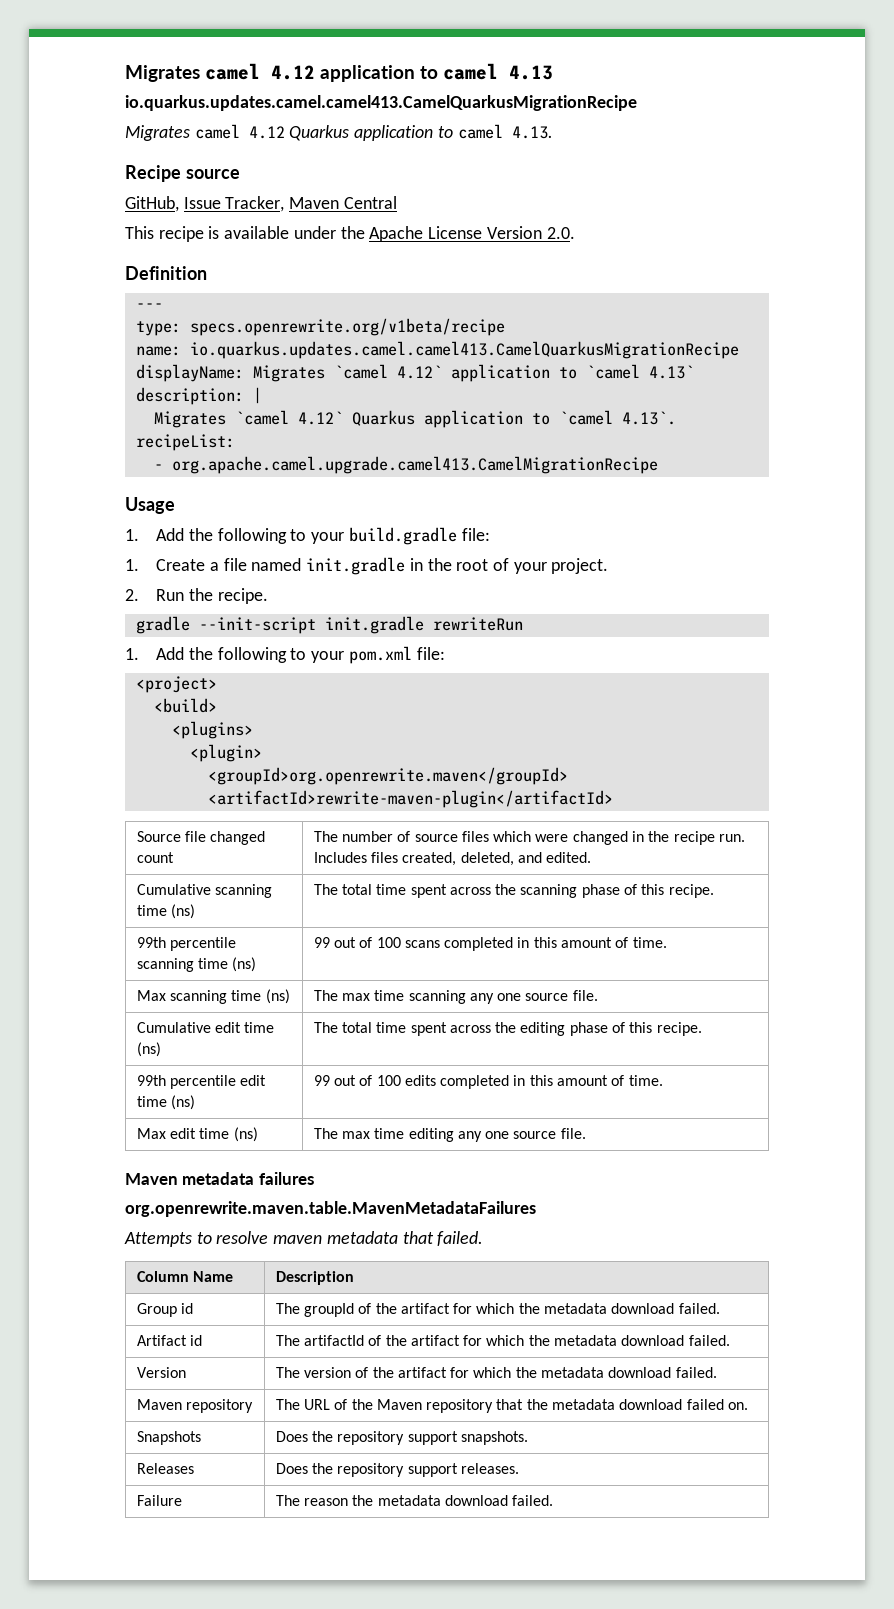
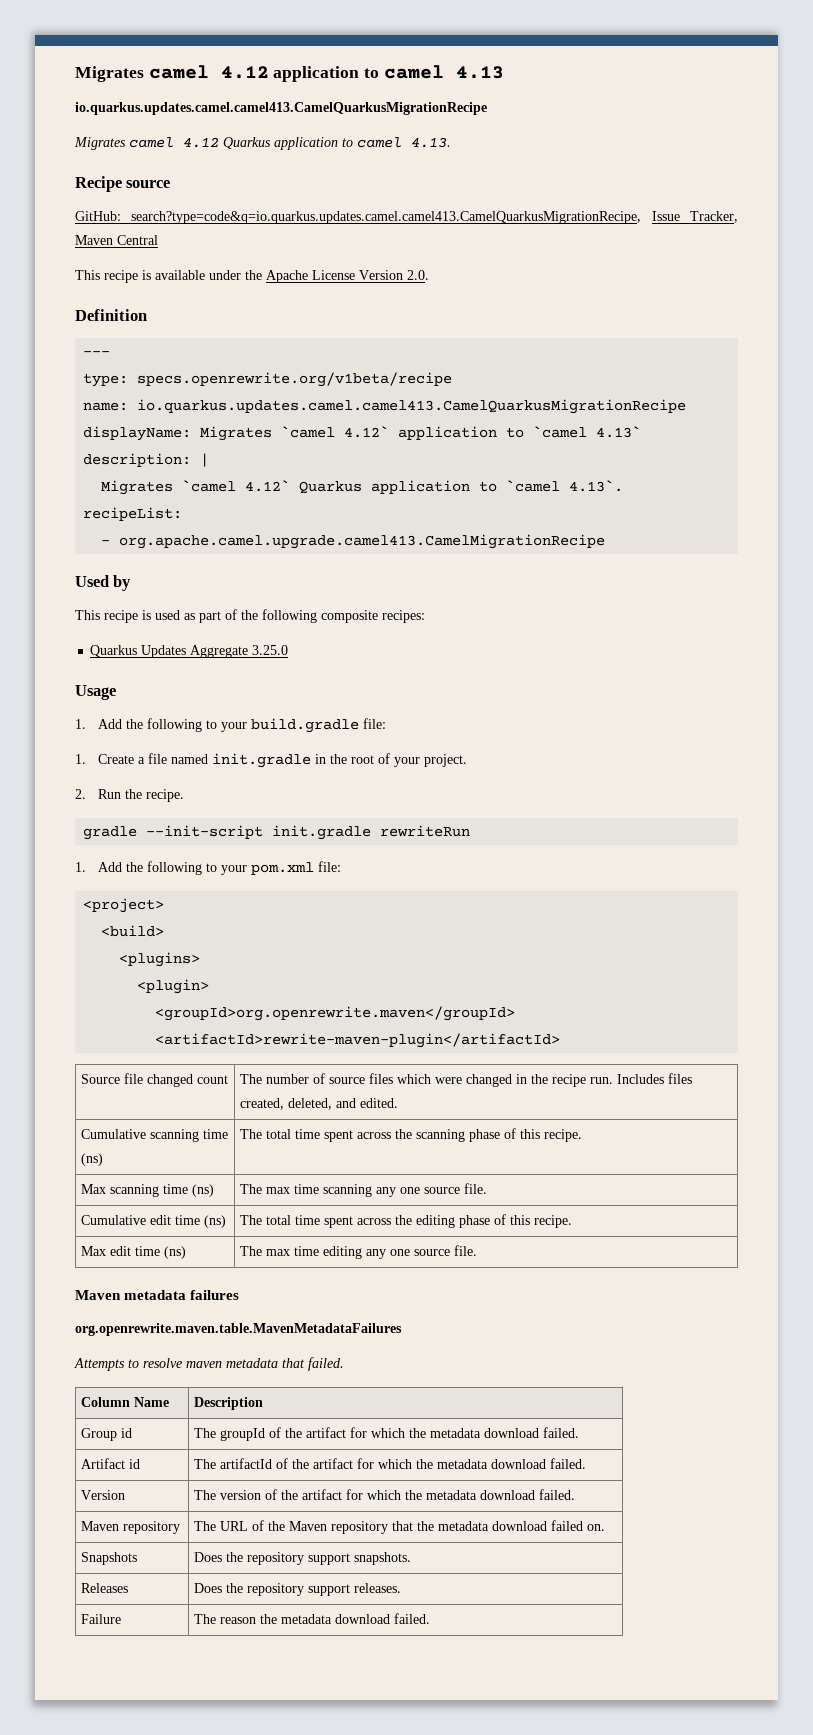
[125,196,179,212] GitHub, -> [75,211,642,224] GitHub: search?type=code&q=io.quarkus.updates.camel.camel413.CamelQuarkusMigrationRecipe,
(658, 465) none -> [75,575,132,591] [75,609,425,623] [90,645,289,658] // Used by // This recipe is used as part of the following composite recipes: // Quarkus Updates Aggregate 3.25.0
[136,937,236,951] [136,957,257,972] [313,937,667,951] // 99th percentile scanning time (ns) | 99 out of 100 scans completed in this amount of time. -> (583, 1135) none
[136,1075,267,1089] [136,1095,195,1110] [313,1075,663,1089] // 99th percentile edit time (ns) | 99 out of 100 edits completed in this amount of time. -> (573, 1221) none

